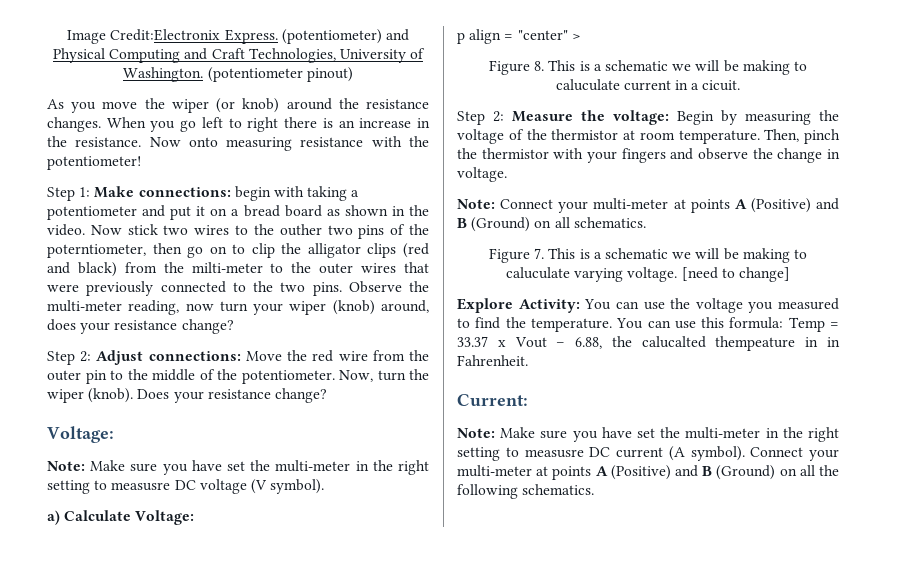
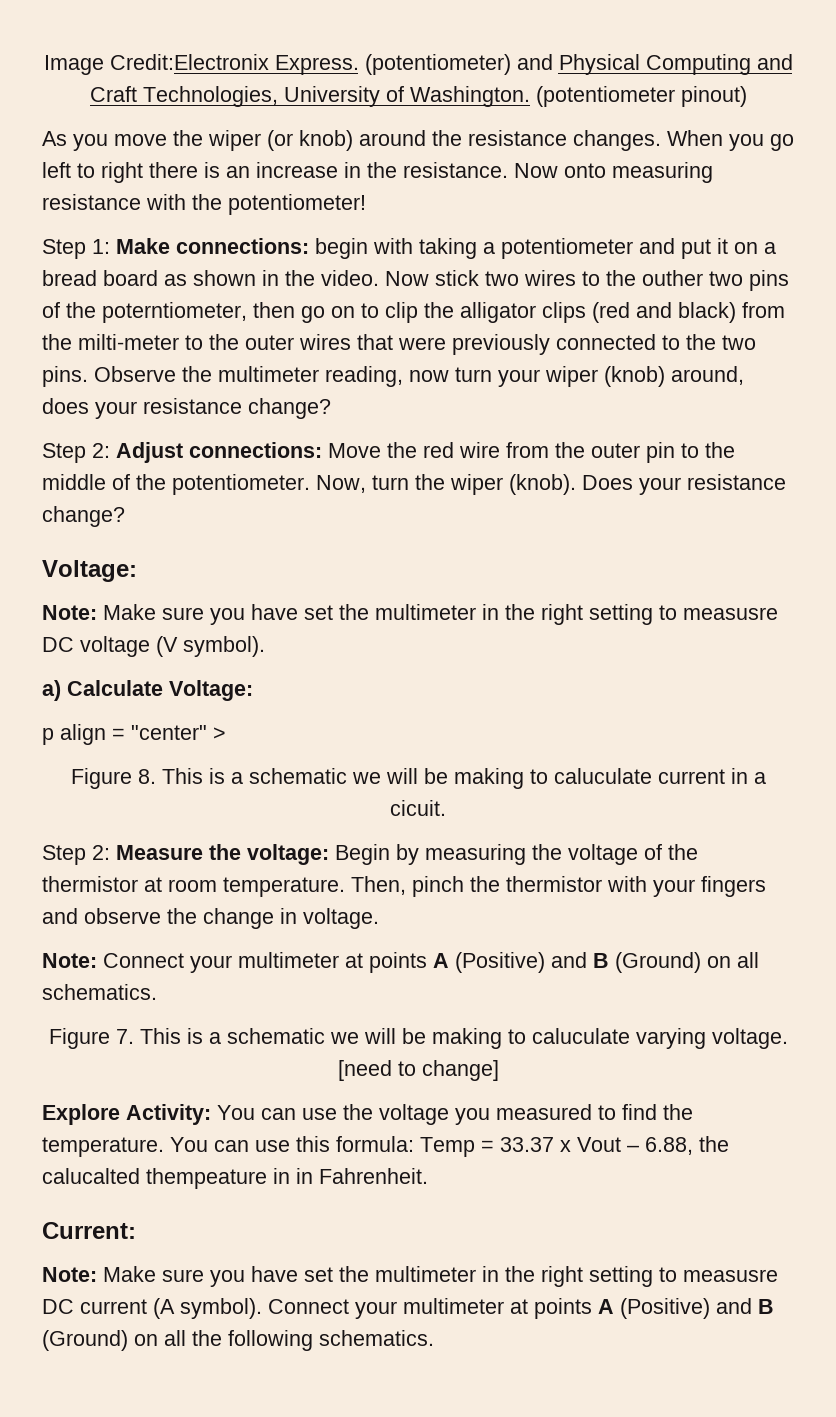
[47,300,122,312] multi-meter -> [218,366,319,382] multimeter
[275,460,351,472] multi-meter -> [375,604,476,620] multimeter
[593,198,669,210] multi-meter -> [238,952,339,968] multimeter
[685,427,761,439] multi-meter -> [375,1266,476,1282] multimeter
[457,465,532,477] multi-meter -> [403,1298,504,1314] multimeter

